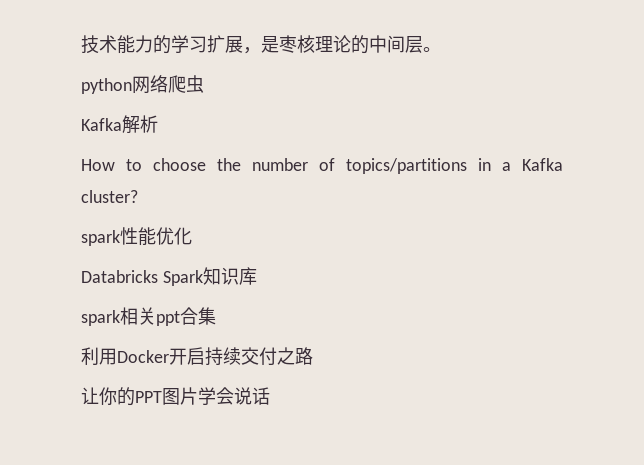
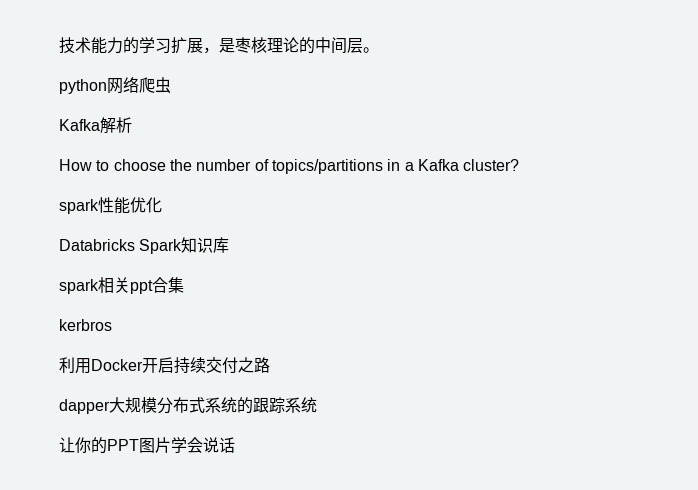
(216, 316) none -> [59,319,112,331] // kerbros
(313, 356) none -> [59,397,317,414] // dapper大规模分布式系统的跟踪系统

